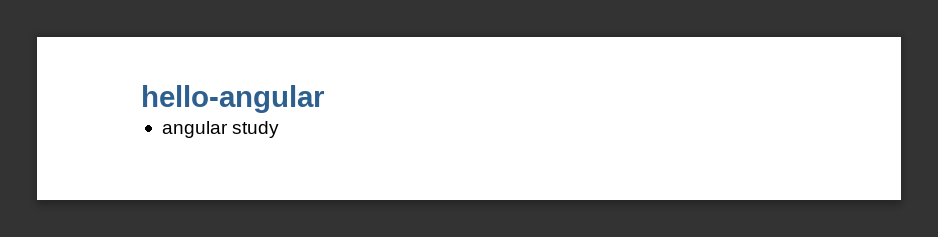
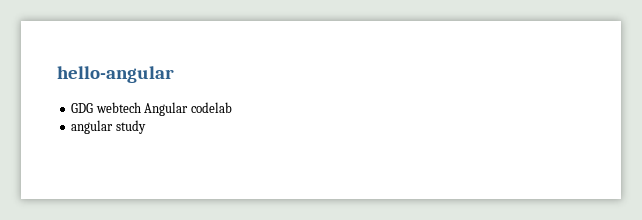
(325, 99) none -> [71,102,232,116] // GDG webtech Angular codelab

